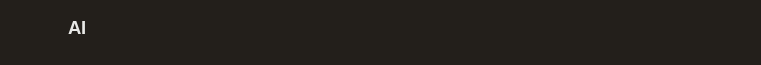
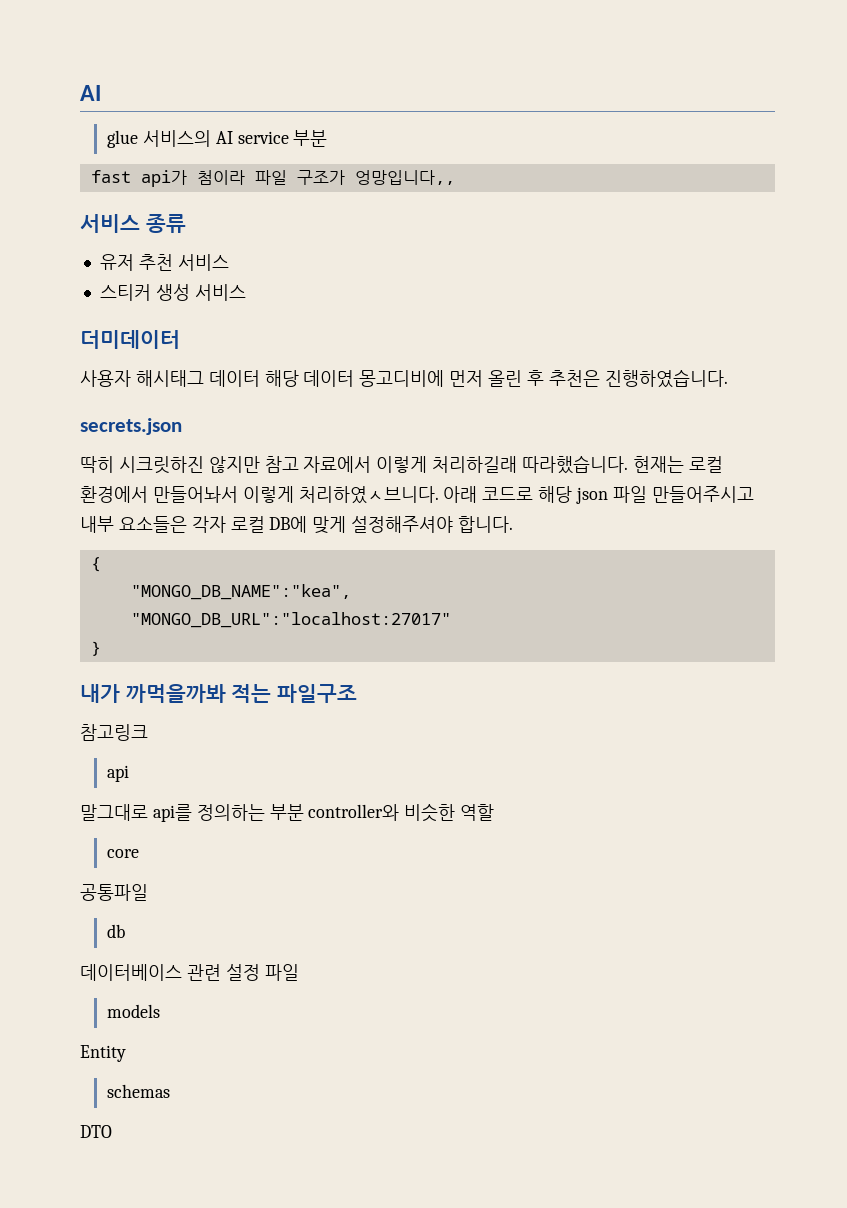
[68,21,86,34] AI -> [80,85,101,101] [106,130,328,148] [90,170,455,187] [80,214,186,233] [99,254,229,271] [99,284,246,301] [80,330,180,349] [80,369,728,388] [80,418,182,435] [80,455,723,474] [80,486,754,504] [80,516,514,534] [90,557,101,572] [130,584,351,600] [130,612,451,628] [90,641,101,656] [80,684,357,703] [80,724,148,741] [106,765,129,782] [80,803,495,822] [106,849,139,858] [80,884,148,901] [106,924,125,938] [80,964,299,981] [106,1004,160,1018] [80,1045,126,1062] [106,1084,170,1098] [80,1125,112,1138] AI // glue 서비스의 AI service 부분 // fast api가 첨이라 파일 구조가 엉망입니다,, // 서비스 종류 // 유저 추천 서비스 // 스티커 생성 서비스 // 더미데이터 // 사용자 해시태그 데이터 해당 데이터 몽고디비에 먼저 올린 후 추천은 진행하였습니다. // secrets.json // 딱히 시크릿하진 않지만 참고 자료에서 이렇게 처리하길래 따라했습니다. 현재는 로컬 환경에서 만들어놔서 이렇게 처리하였ㅅ브니다. 아래 코드로 해당 json 파일 만들어주시고 내부 요소들은 각자 로컬 DB에 맞게 설정해주셔야 합니다. // { // "MONGO_DB_NAME":"kea", // "MONGO_DB_URL":"localhost:27017" // } // 내가 까먹을까봐 적는 파일구조 // 참고링크 // api // 말그대로 api를 정의하는 부분 controller와 비슷한 역할 // core // 공통파일 // db // 데이터베이스 관련 설정 파일 // models // Entity // schemas // DTO

